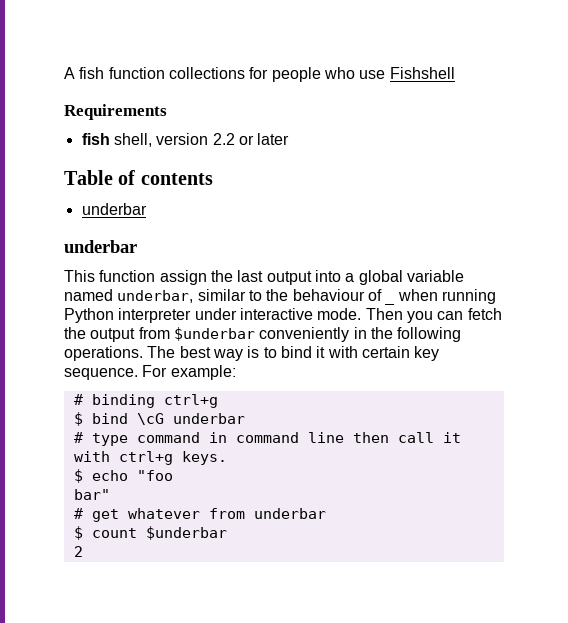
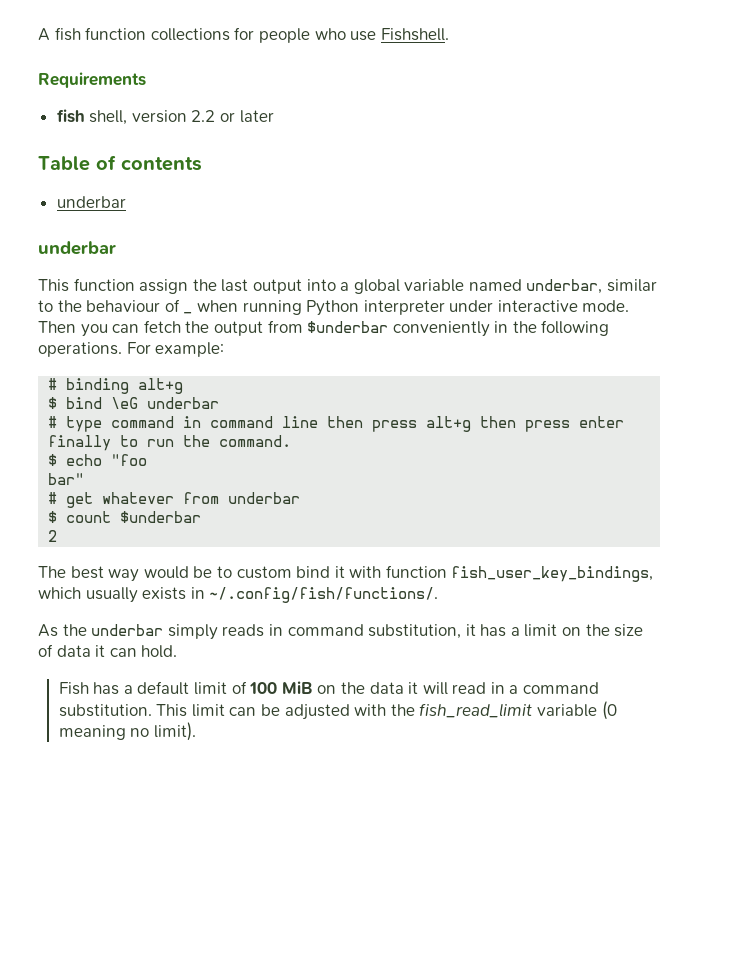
[389,67,455,79] Fishshell -> [380,28,449,41] Fishshell.
[147,346,440,361] [64,368,138,380] The best way is to bind it with certain key sequence. -> (122, 349) none
[163,394,218,408] ctrl+g -> [138,378,184,394] alt+g
[136,413,164,425] \cG -> [111,397,139,409] \eG
[397,432,461,443] [73,451,227,465] call it with ctrl+g keys. -> [372,416,625,432] [48,435,292,451] press alt+g then press enter finally to run the command.
(83, 551) none -> [38,565,654,582] [38,587,439,603] [38,624,644,640] [38,644,178,658] [58,681,600,695] [58,701,617,720] [58,722,196,741] // The best way would be to custom bind it with function fish_user_key_bindings, which usually exists in ~/.config/fish/functions/. // As the underbar simply reads in command substitution, it has a limit on the size of data it can hold. // Fish has a default limit of 100 MiB on the data it will read in a command substitution. This limit can be adjusted with the fish_read_limit variable (0 meaning no limit).

